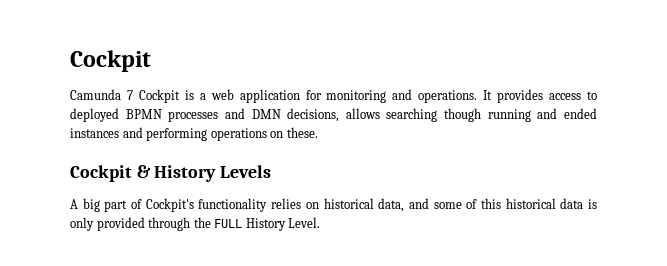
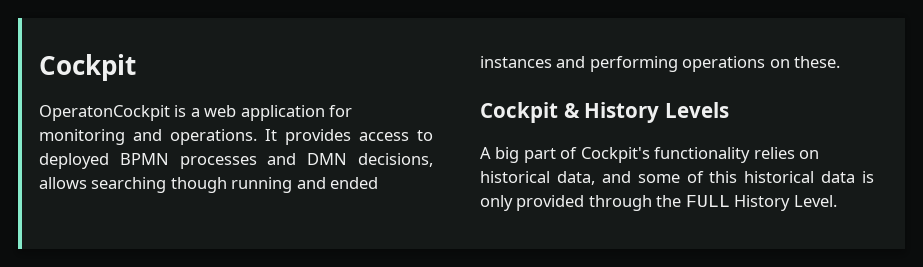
[70,89,180,103] Camunda 7 Cockpit -> [39,105,170,121] OperatonCockpit

